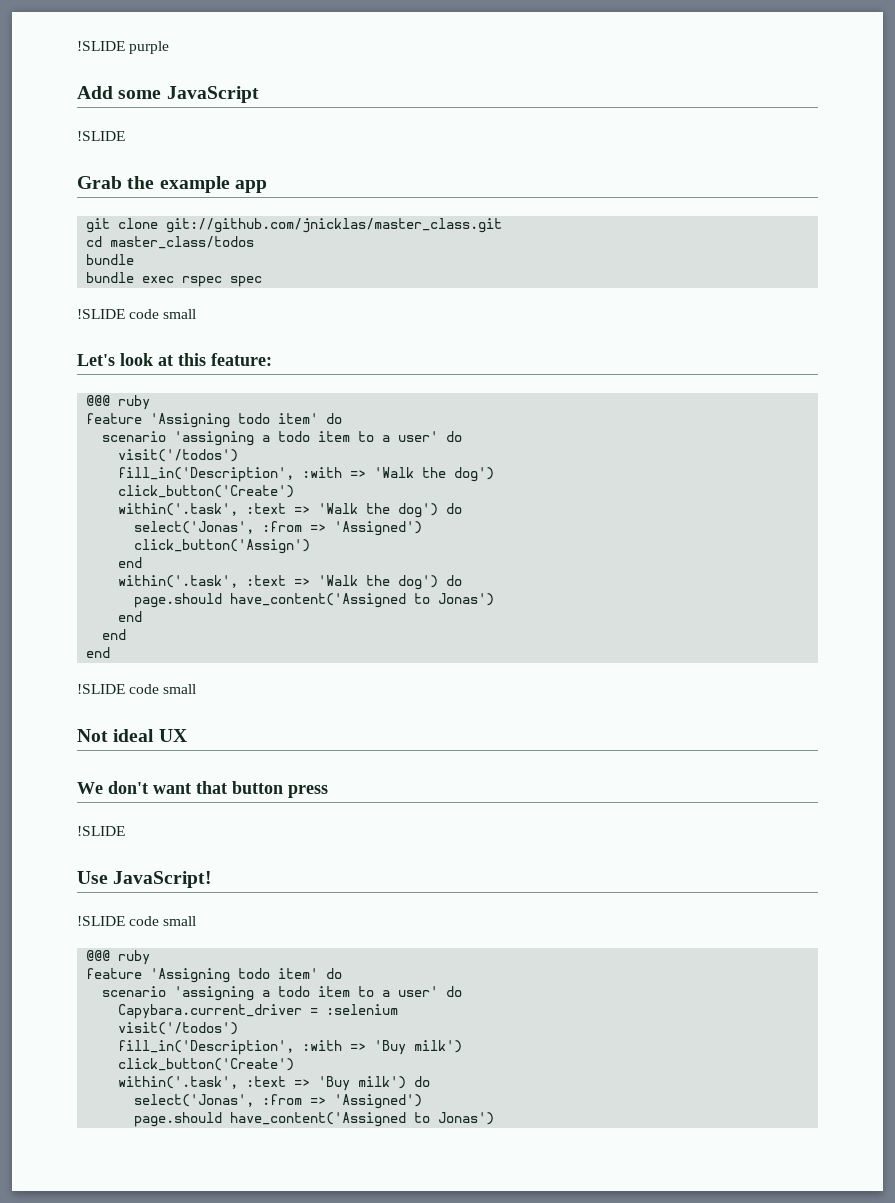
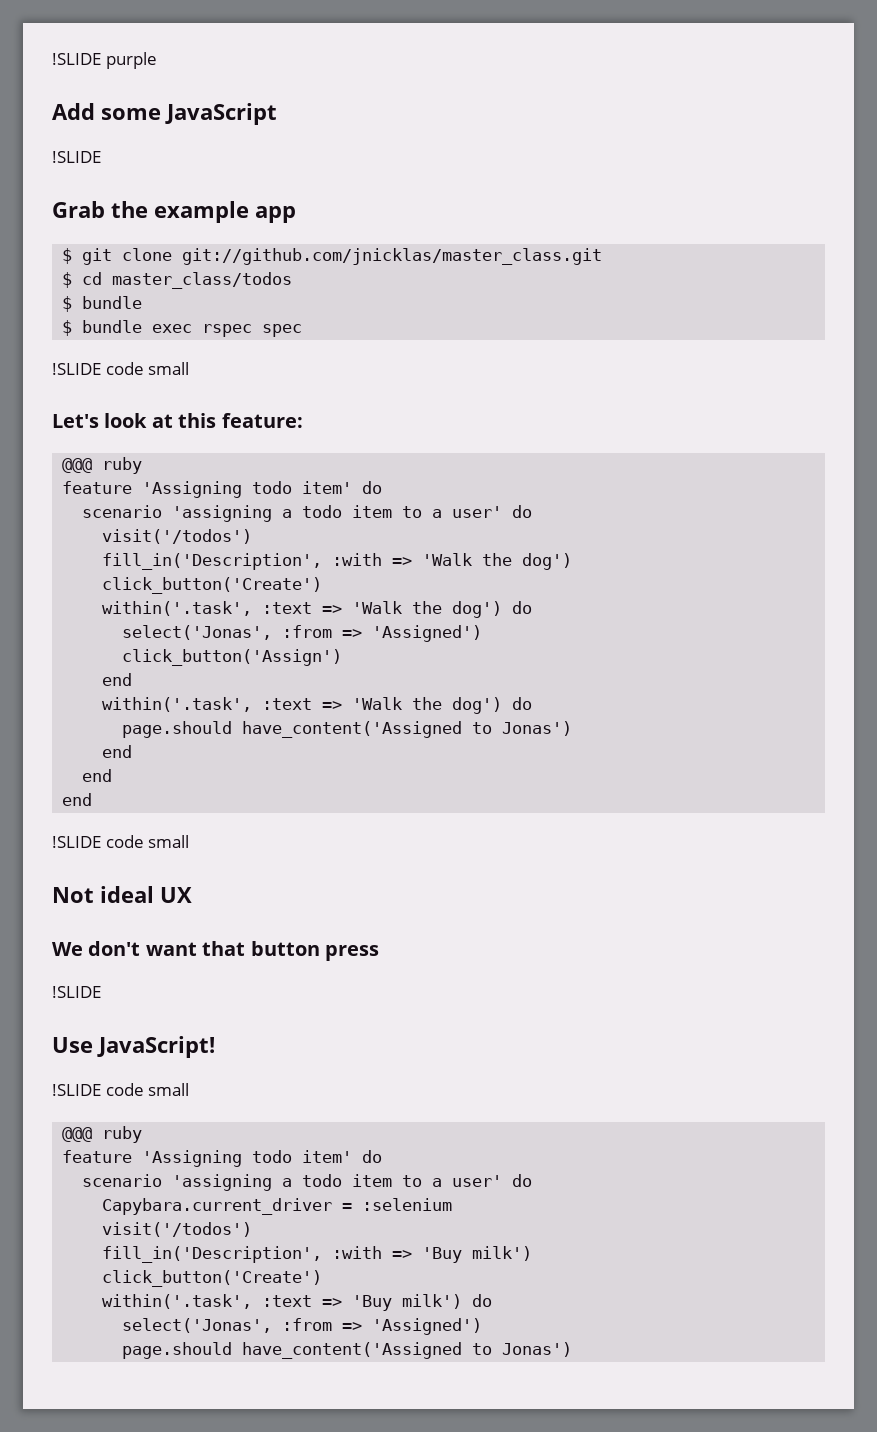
(267, 186) none -> [62,248,73,264] $
(503, 225) none -> [62,272,73,288] $
(255, 242) none -> [62,296,73,312] $
(135, 259) none -> [62,320,73,336] $

